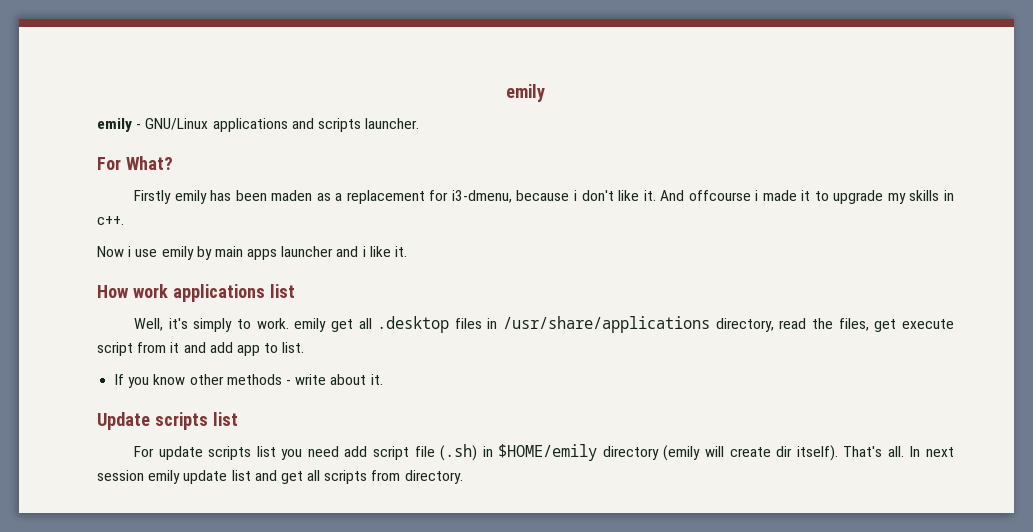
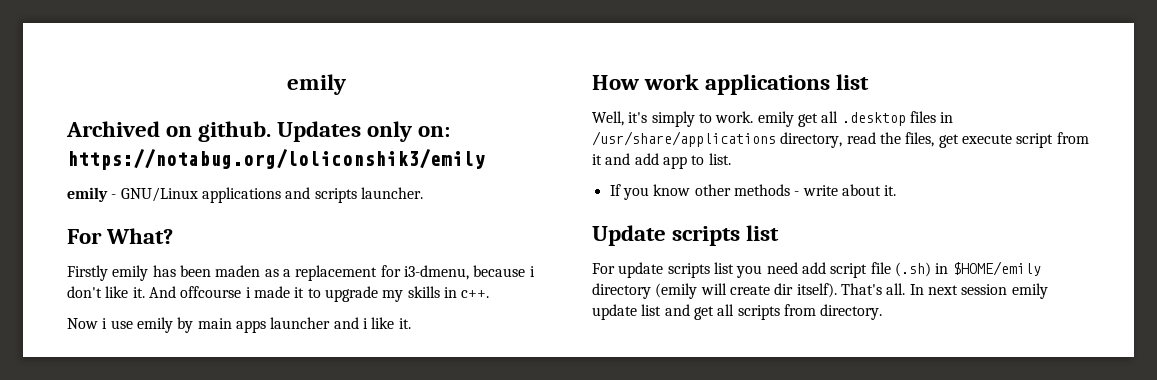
[506,84,545,102] emily -> [286,74,346,95] [66,121,451,142] [67,149,485,170] emily // Archived on github. Updates only on: https://notabug.org/loliconshik3/emily

